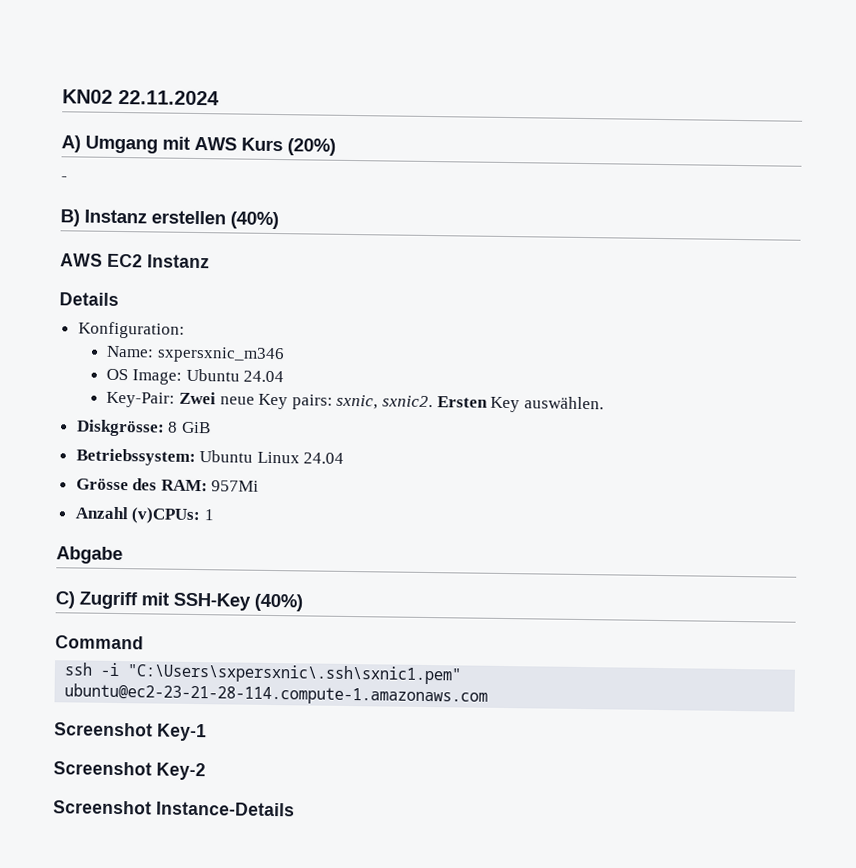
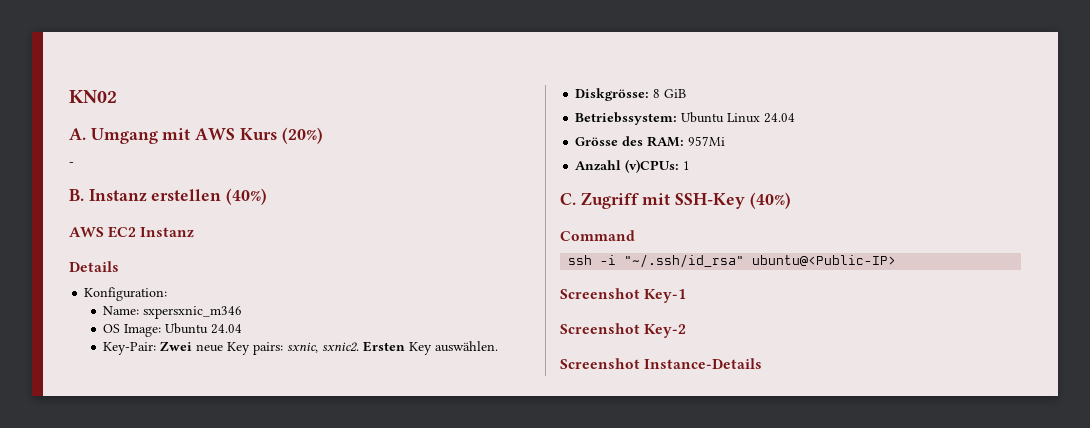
[118,89,220,106] [61,135,81,153] 22.11.2024 // A) -> [69,128,86,140] // A.
[60,209,80,227] B) -> [69,189,84,201] B.
[56,546,123,565] [55,591,75,609] Abgabe // C) -> [560,193,576,205] C.
[127,663,462,685] [64,683,489,706] "C:\Users\sxpersxnic\.ssh\sxnic1.pem" ubuntu@ec2-23-21-28-114.compute-1.amazonaws.com -> [624,254,897,268] "~/.ssh/id_rsa" ubuntu@<Public-IP>

